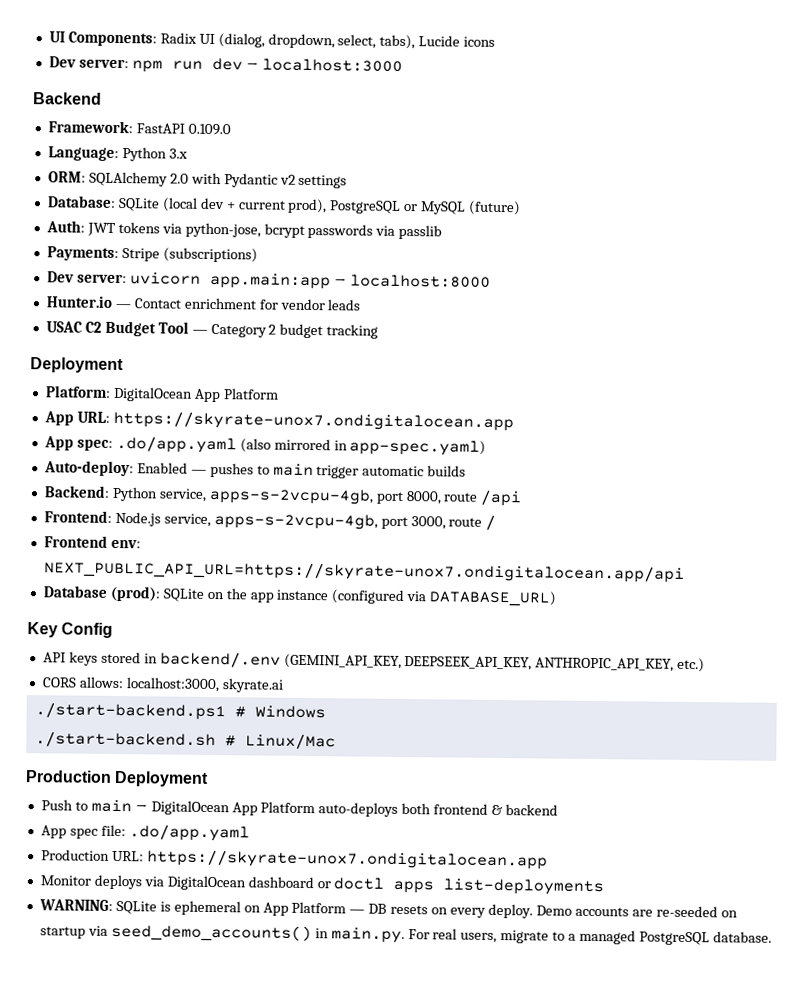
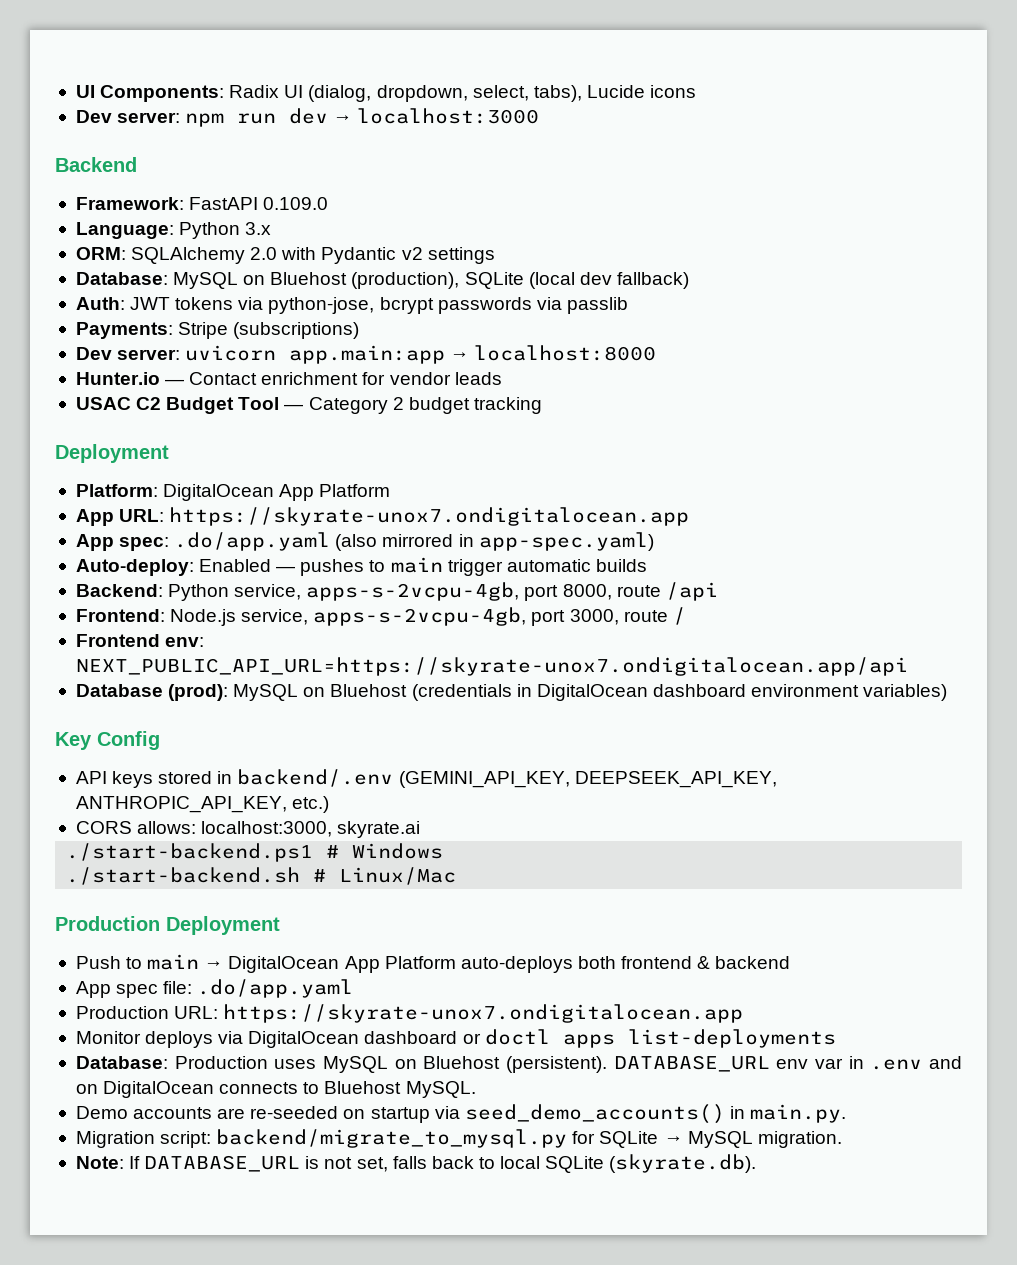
[117,197,522,216] SQLite (local dev + current prod), PostgreSQL or MySQL (future) -> [173,272,689,289] MySQL on Bluehost (production), SQLite (local dev fallback)
[162,588,557,607] SQLite on the app instance (configured via DATABASE_URL) -> [233,684,948,701] MySQL on Bluehost (credentials in DigitalOcean dashboard environment variables)
[38,899,533,919] WARNING: SQLite is ephemeral on App Platform — DB resets on every deploy. -> [75,1055,962,1073] [75,1081,476,1098] Database: Production uses MySQL on Bluehost (persistent). DATABASE_URL env var in .env and on DigitalOcean connects to Bluehost MySQL. //
[407,928,772,946] For real users, migrate to a managed PostgreSQL database. -> [75,1129,842,1148] [75,1154,757,1173] // Migration script: backend/migrate_to_mysql.py for SQLite → MySQL migration. // Note: If DATABASE_URL is not set, falls back to local SQLite (skyrate.db).

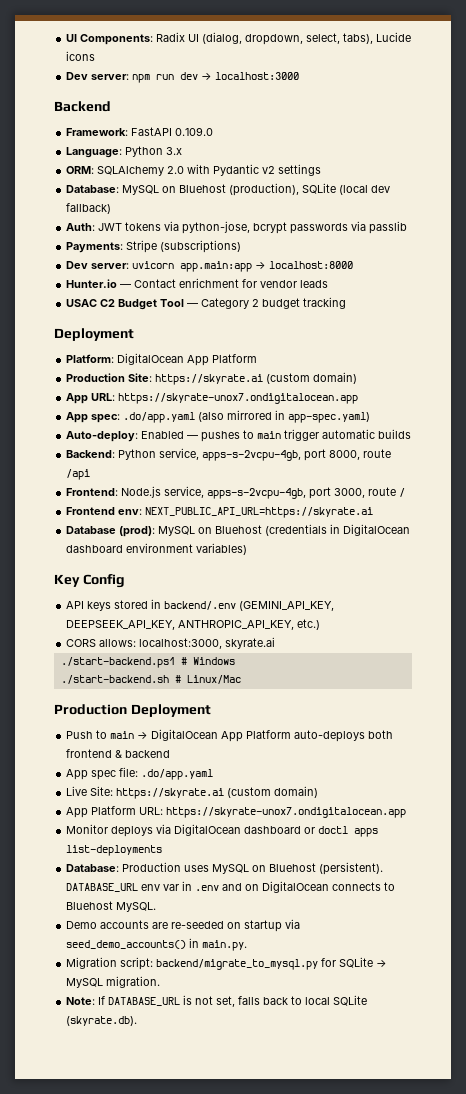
(391, 490) none -> [66,372,358,385] // Production Site: https://skyrate.ai (custom domain)
[75,657,908,676] NEXT_PUBLIC_API_URL=https://skyrate-unox7.ondigitalocean.app/api -> [145,507,374,518] NEXT_PUBLIC_API_URL=https://skyrate.ai
[75,1006,169,1019] Production -> [66,786,319,799] [66,806,137,818] Live Site: https://skyrate.ai (custom domain) // App Platform

